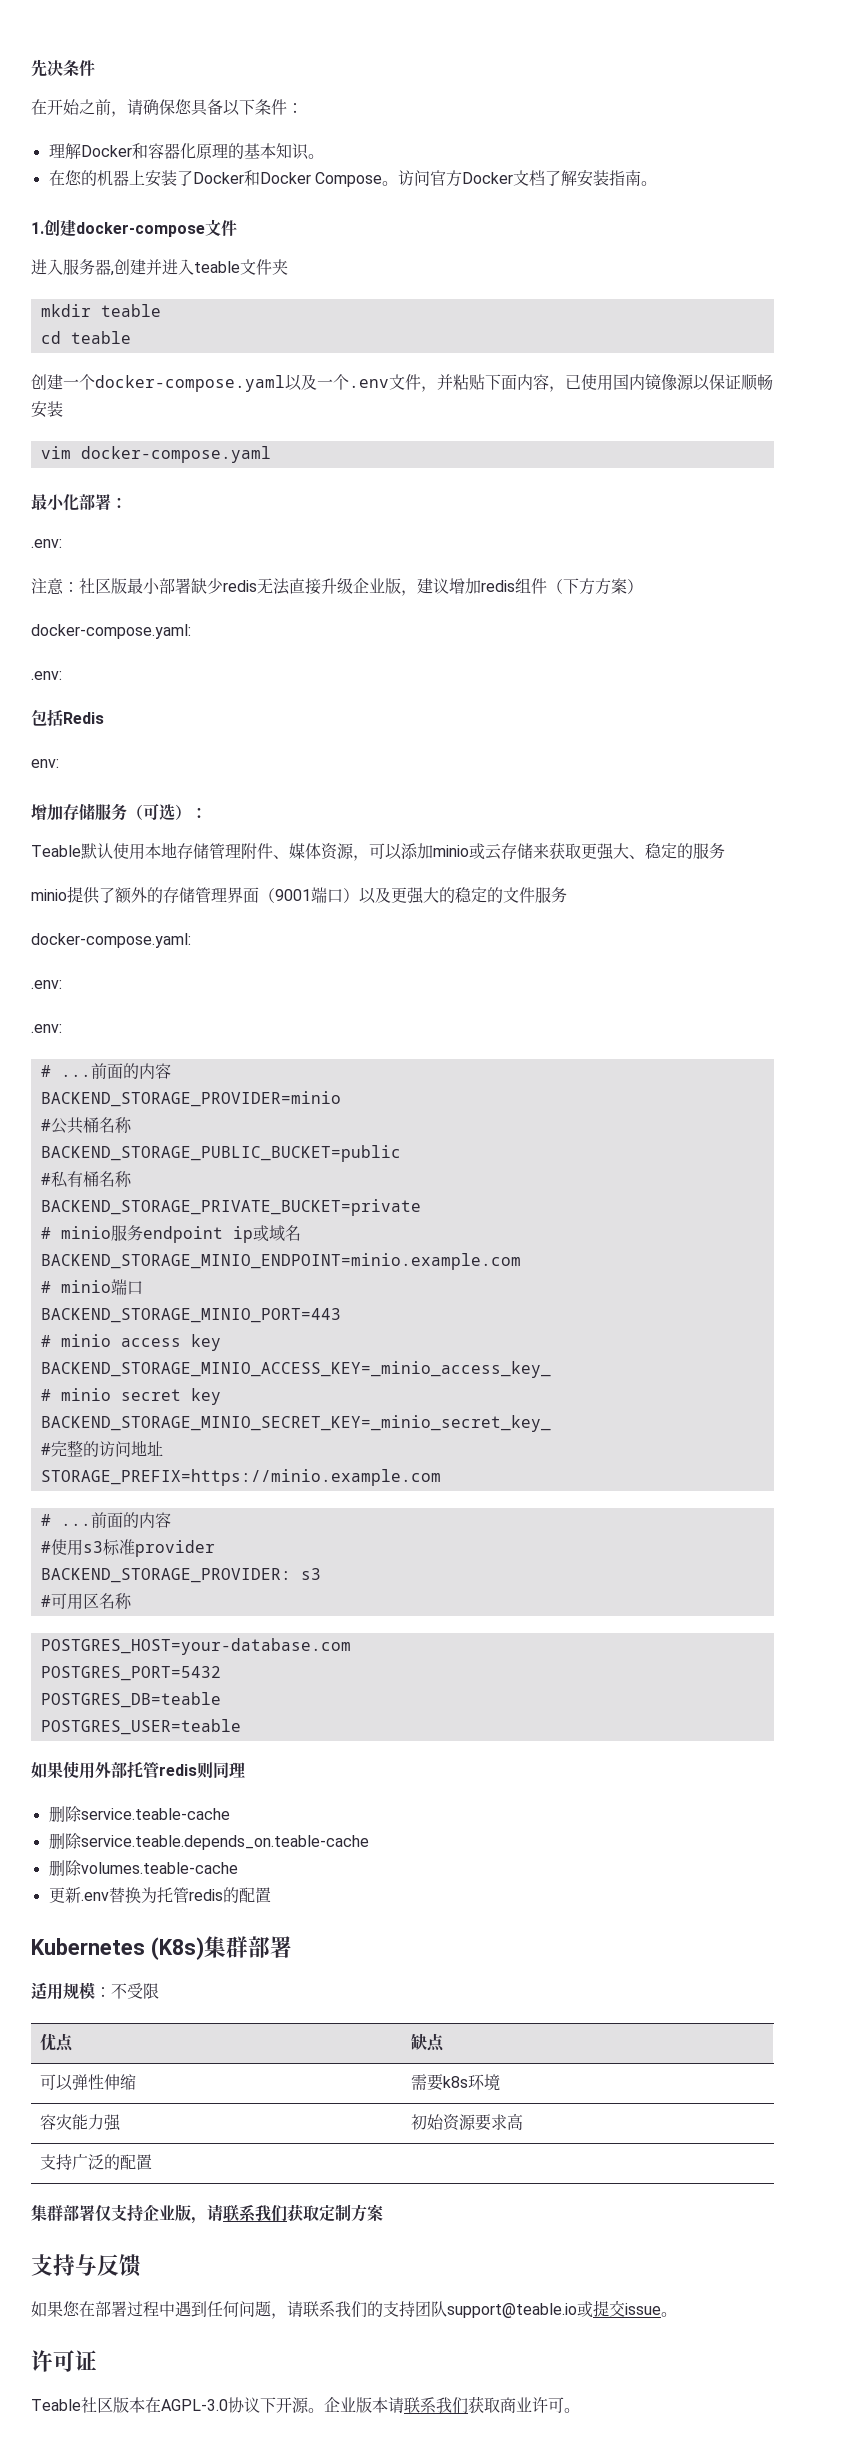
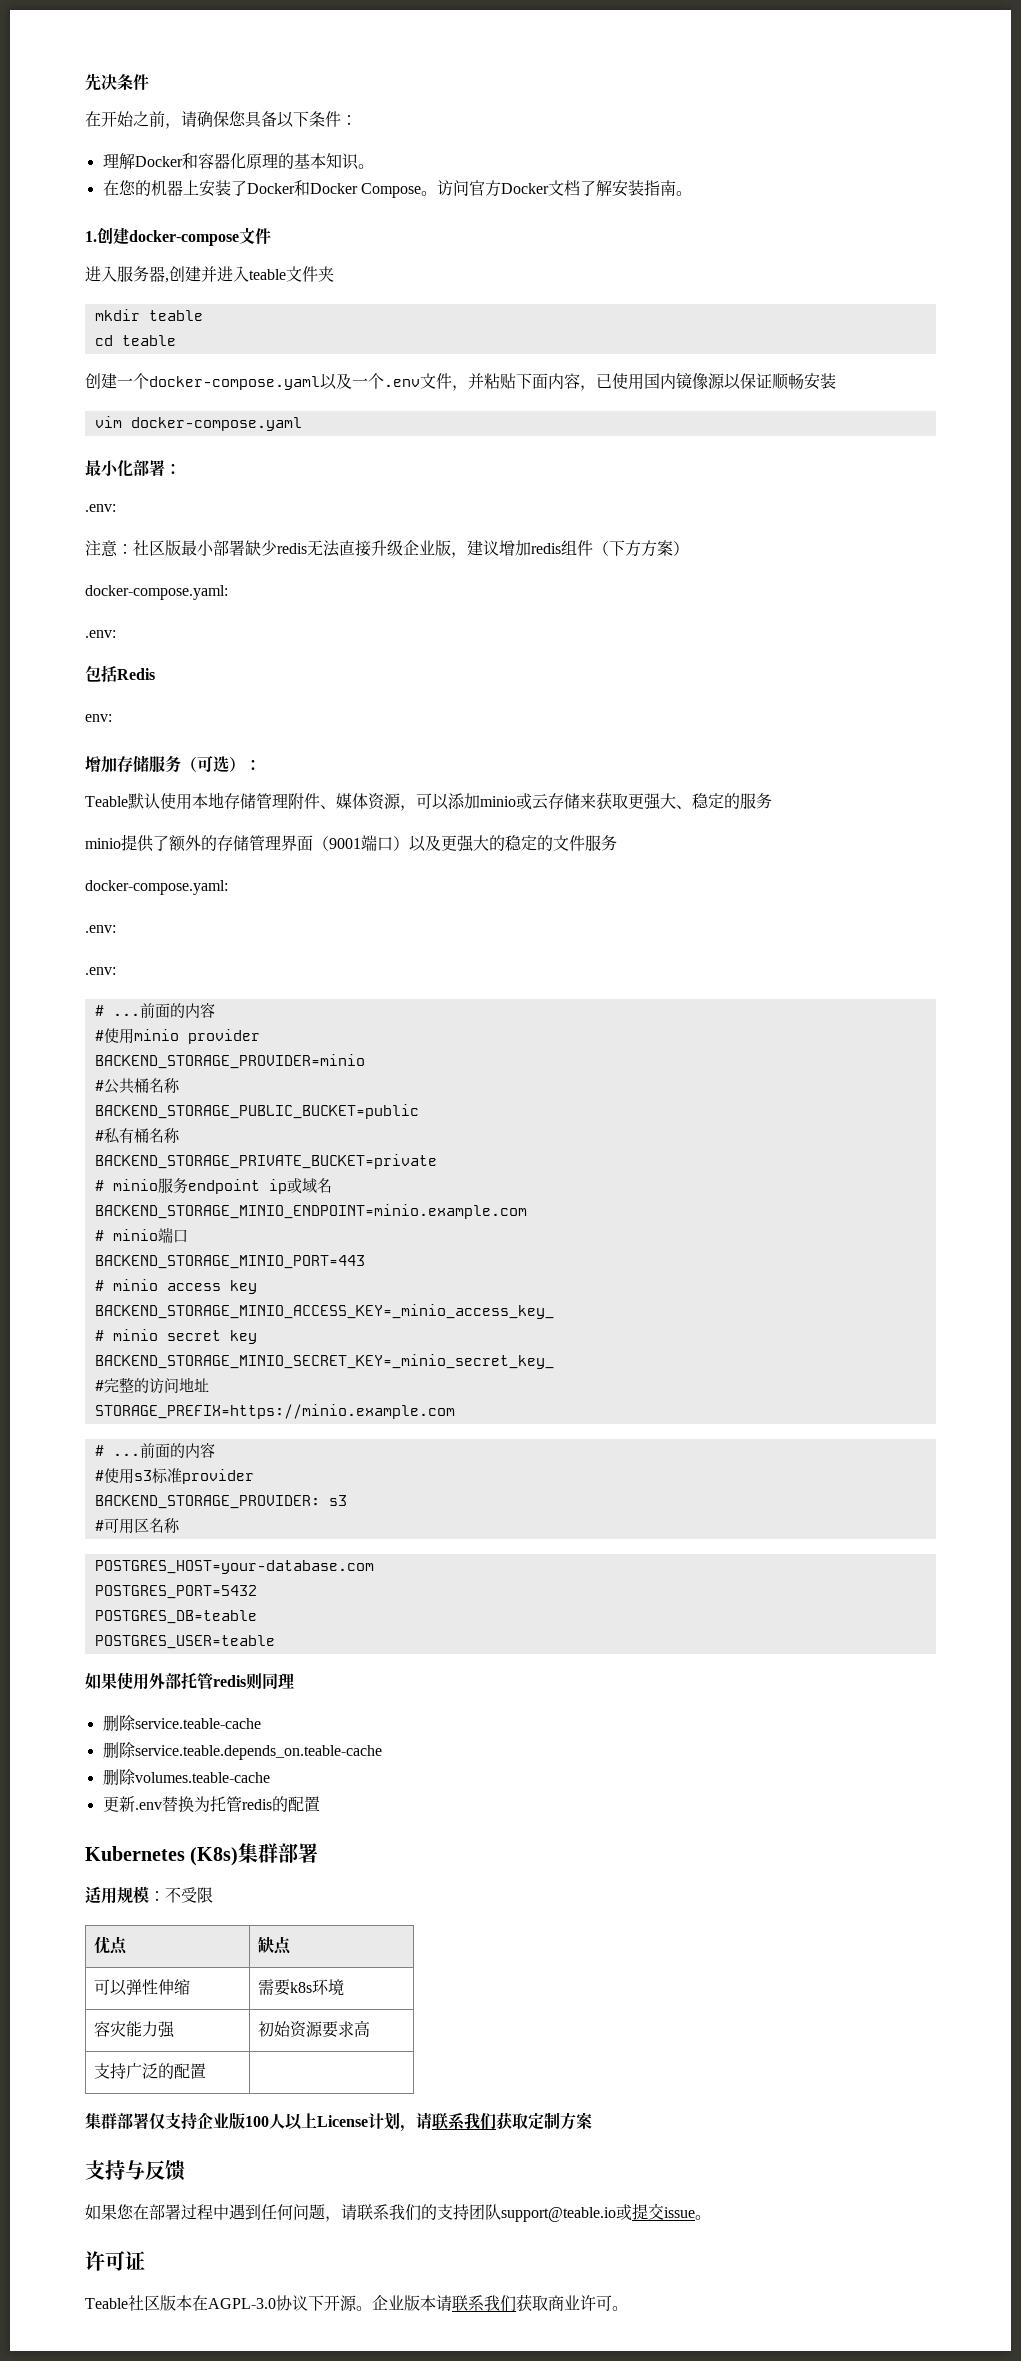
(171, 1071) none -> [94,1028,260,1044] // #使用minio provider
(191, 2212) none -> [245,2112,400,2130] 100人以上License计划

